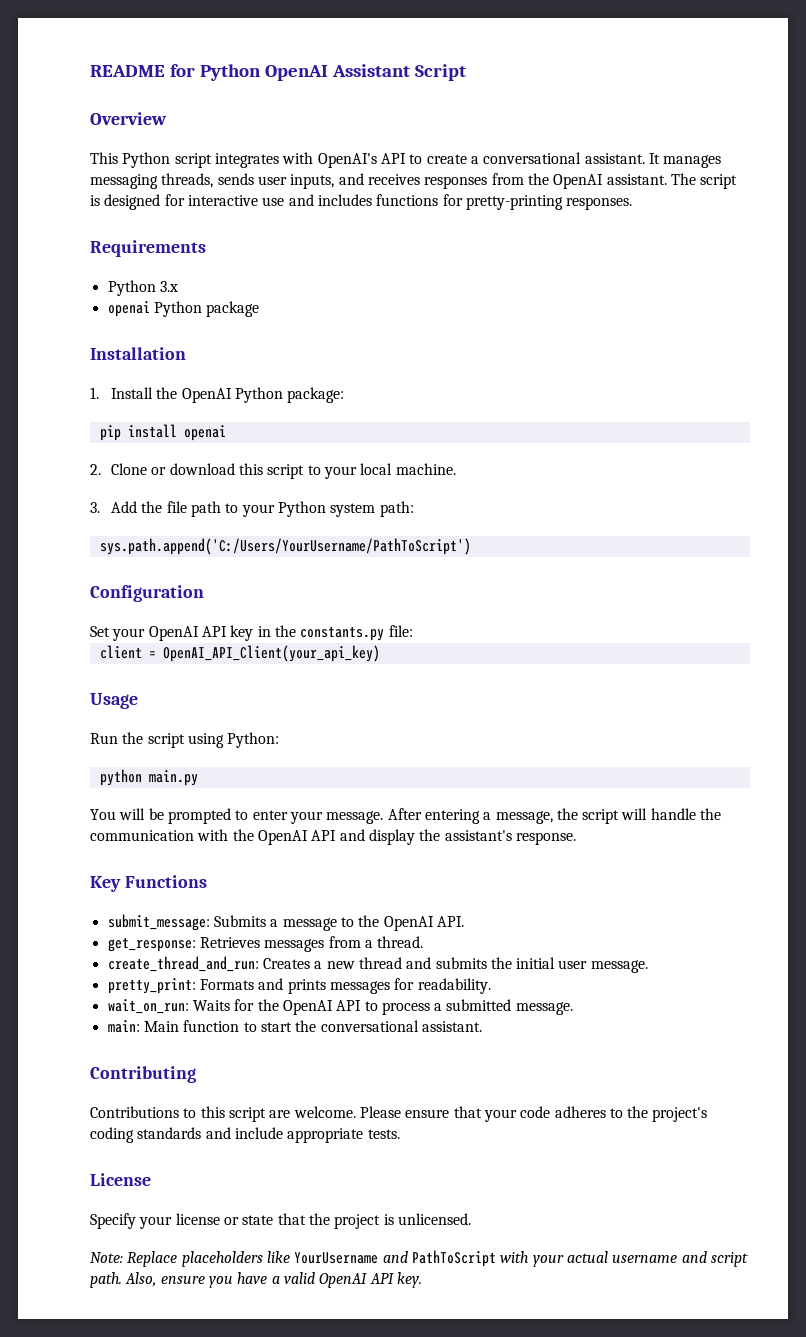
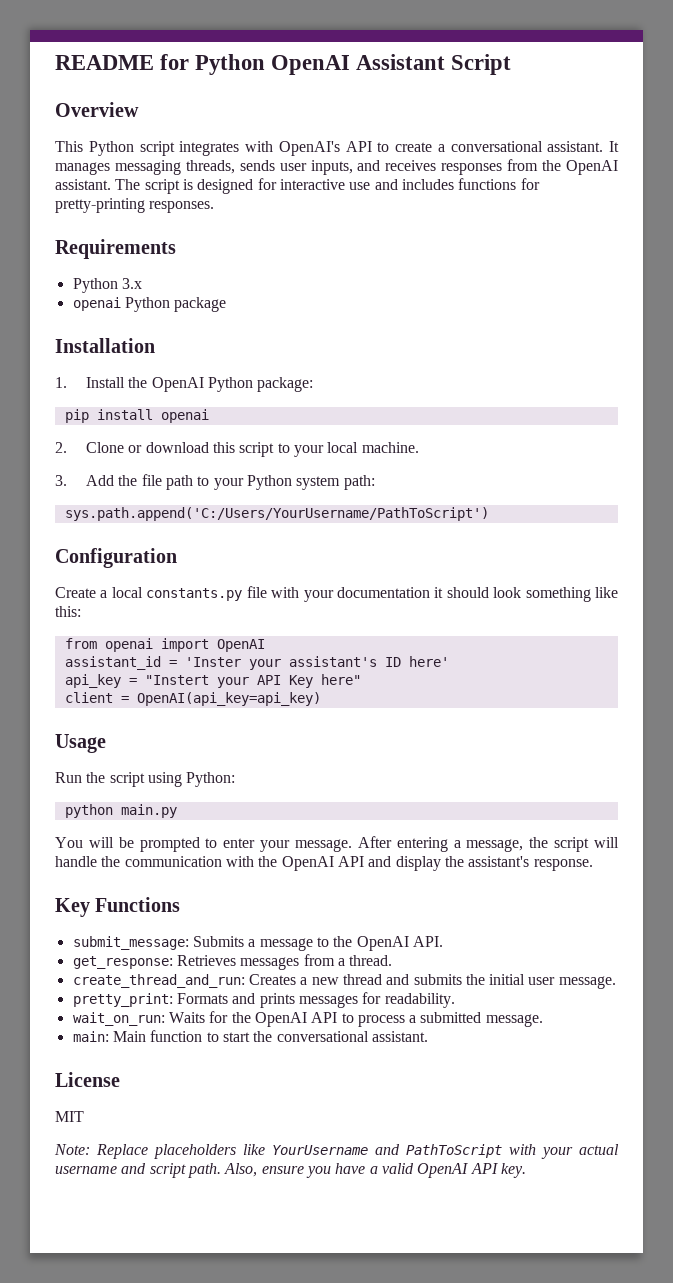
[90,625,413,641] Set your OpenAI API key in the constants.py file: -> [55,586,619,602] [55,606,81,617] [64,638,265,652] [64,656,449,670] [64,674,361,688] Create a local constants.py file with your documentation it should look something like this: // from openai import OpenAI // assistant_id = 'Inster your assistant's ID here' // api_key = "Instert your API Key here"
[162,645,380,662] OpenAI_API_Client(your_api_key) -> [136,692,321,706] OpenAI(api_key=api_key)
[90,1066,196,1083] [90,1106,708,1122] [90,1127,400,1143] [90,1173,151,1186] [90,1213,471,1229] Contributing // Contributions to this script are welcome. Please ensure that your code adheres to the project's coding standards and include appropriate tests. // License // Specify your license or state that the project is unlicensed. -> [55,1072,120,1087] [55,1111,84,1122] License // MIT

